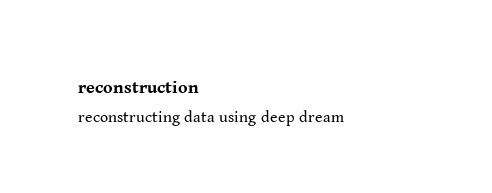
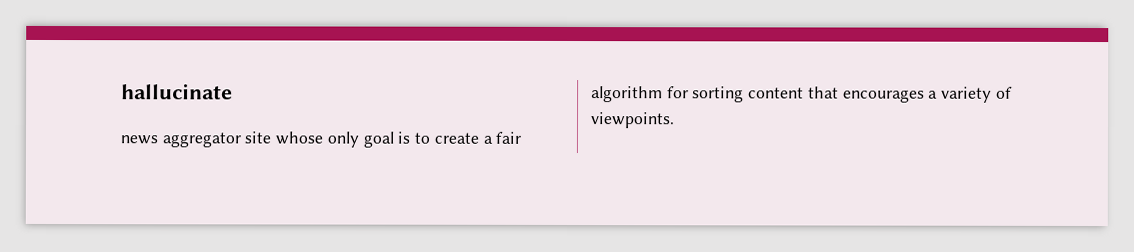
[78,81,199,93] [78,110,344,126] reconstruction // reconstructing data using deep dream -> [121,83,233,100] [120,131,522,148] [591,86,1013,103] [590,112,675,129] hallucinate // news aggregator site whose only goal is to create a fair algorithm for sorting content that encourages a variety of viewpoints.

